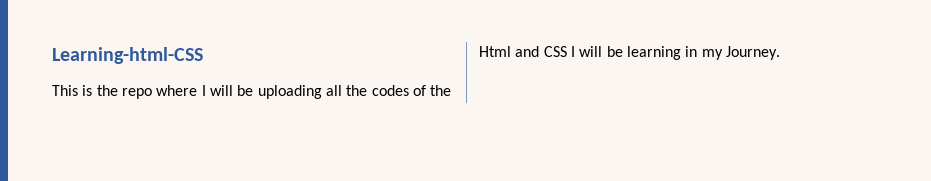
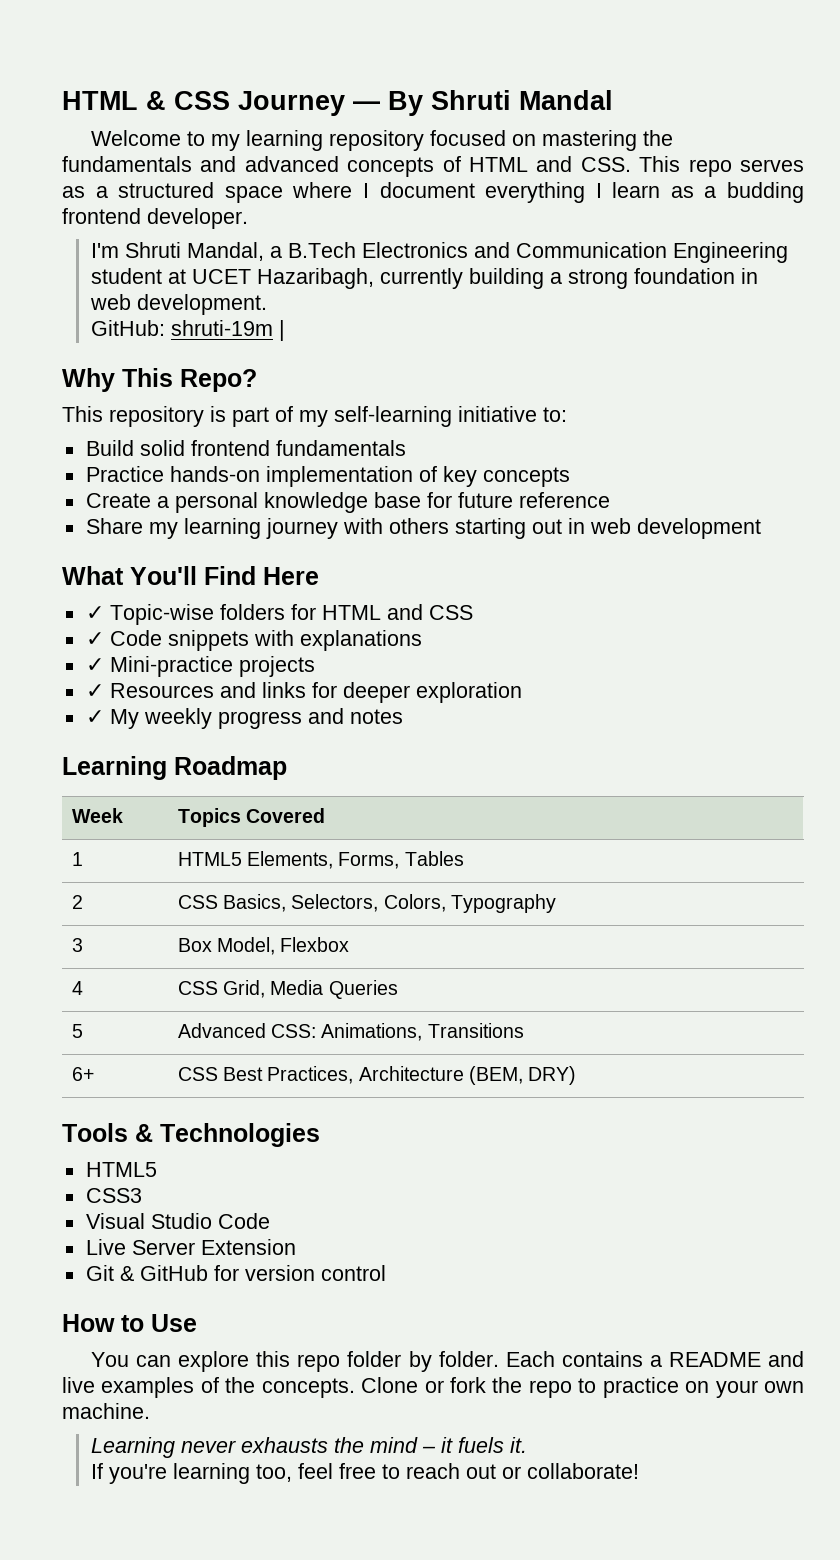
[52,47,203,64] [52,85,452,99] [479,46,780,60] Learning-html-CSS // This is the repo where I will be uploading all the codes of the Html and CSS I will be learning in my Journey. -> [62,90,613,116] [91,130,674,151] [62,156,804,177] [62,182,805,203] [62,208,248,229] [91,242,789,263] [91,268,759,289] [90,294,268,315] [91,320,286,341] [62,368,257,392] [62,406,567,427] [85,440,406,456] [85,466,570,487] [85,492,610,513] [85,518,761,539] [62,566,319,585] [85,604,473,625] [85,630,422,651] [85,656,315,677] [85,682,522,703] [85,708,403,729] [62,756,287,780] [71,808,123,823] [177,808,326,827] [71,852,83,866] [177,851,464,869] [71,895,83,909] [177,894,556,913] [71,938,83,952] [177,937,350,955] [71,981,83,995] [177,980,398,999] [71,1024,83,1038] [177,1023,524,1041] [71,1067,94,1081] [177,1066,577,1085] [62,1123,320,1147] [85,1162,157,1177] [85,1188,142,1203] [85,1213,270,1229] [85,1239,296,1255] [85,1265,386,1281] [62,1314,197,1332] [91,1351,804,1372] [62,1377,805,1398] [62,1403,150,1419] [91,1437,528,1458] [91,1463,640,1484] HTML & CSS Journey — By Shruti Mandal // Welcome to my learning repository focused on mastering the fundamentals and advanced concepts of HTML and CSS. This repo serves as a structured space where I document everything I learn as a budding frontend developer. // I'm Shruti Mandal, a B.Tech Electronics and Communication Engineering student at UCET Hazaribagh, currently building a strong foundation in web development. // GitHub: shruti-19m | // Why This Repo? // This repository is part of my self-learning initiative to: // Build solid frontend fundamentals // Practice hands-on implementation of key concepts // Create a personal knowledge base for future reference // Share my learning journey with others starting out in web development // What You'll Find Here // ✓ Topic-wise folders for HTML and CSS // ✓ Code snippets with explanations // ✓ Mini-practice projects // ✓ Resources and links for deeper exploration // ✓ My weekly progress and notes // Learning Roadmap // Week | Topics Covered // 1 | HTML5 Elements, Forms, Tables // 2 | CSS Basics, Selectors, Colors, Typography // 3 | Box Model, Flexbox // 4 | CSS Grid, Media Queries // 5 | Advanced CSS: Animations, Transitions // 6+ | CSS Best Practices, Architecture (BEM, DRY) // Tools & Technologies // HTML5 // CSS3 // Visual Studio Code // Live Server Extension // Git & GitHub for version control // How to Use // You can explore this repo folder by folder. Each contains a README and live examples of the concepts. Clone or fork the repo to practice on your own machine. // Learning never exhausts the mind – it fuels it. // If you're learning too, feel free to reach out or collaborate!

